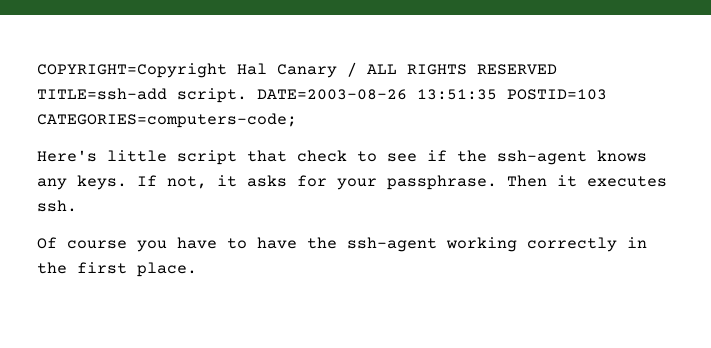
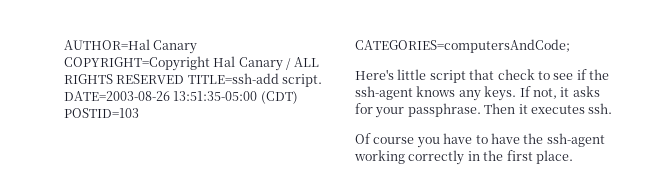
(37, 70) none -> [64,39,198,54] AUTHOR=Hal Canary
[417,89,607,100] [37,113,297,128] 13:51:35 POSTID=103 CATEGORIES=computers-code; -> [173,91,298,104] [64,108,139,118] [355,39,570,53] 13:51:35-05:00 (CDT) POSTID=103 CATEGORIES=computersAndCode;

